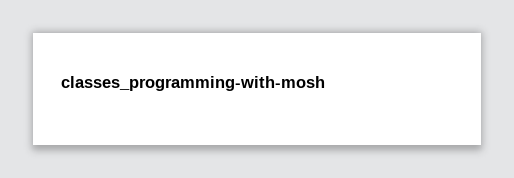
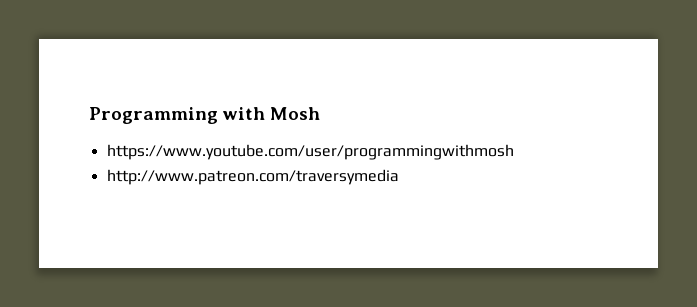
[61,76,325,91] classes_programming-with-mosh -> [89,107,321,124] [106,144,514,160] [106,169,399,185] Programming with Mosh // https://www.youtube.com/user/programmingwithmosh // http://www.patreon.com/traversymedia

